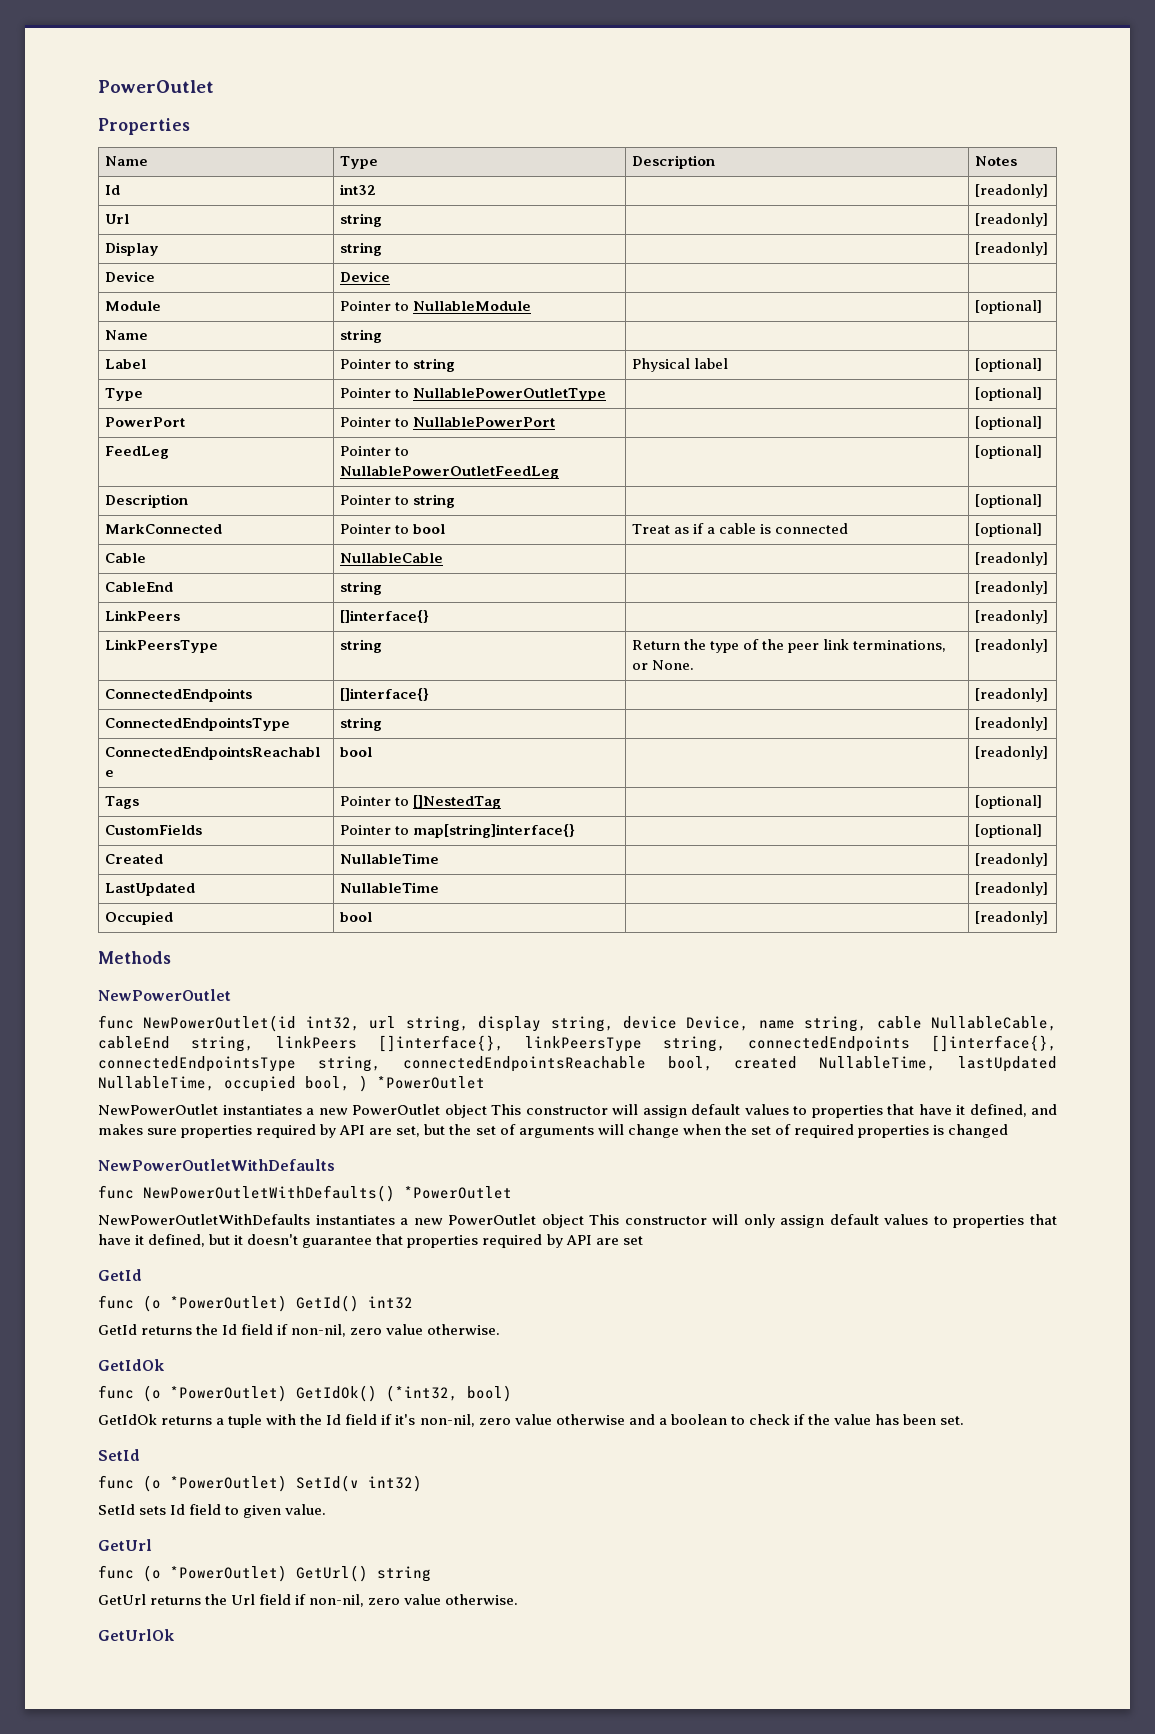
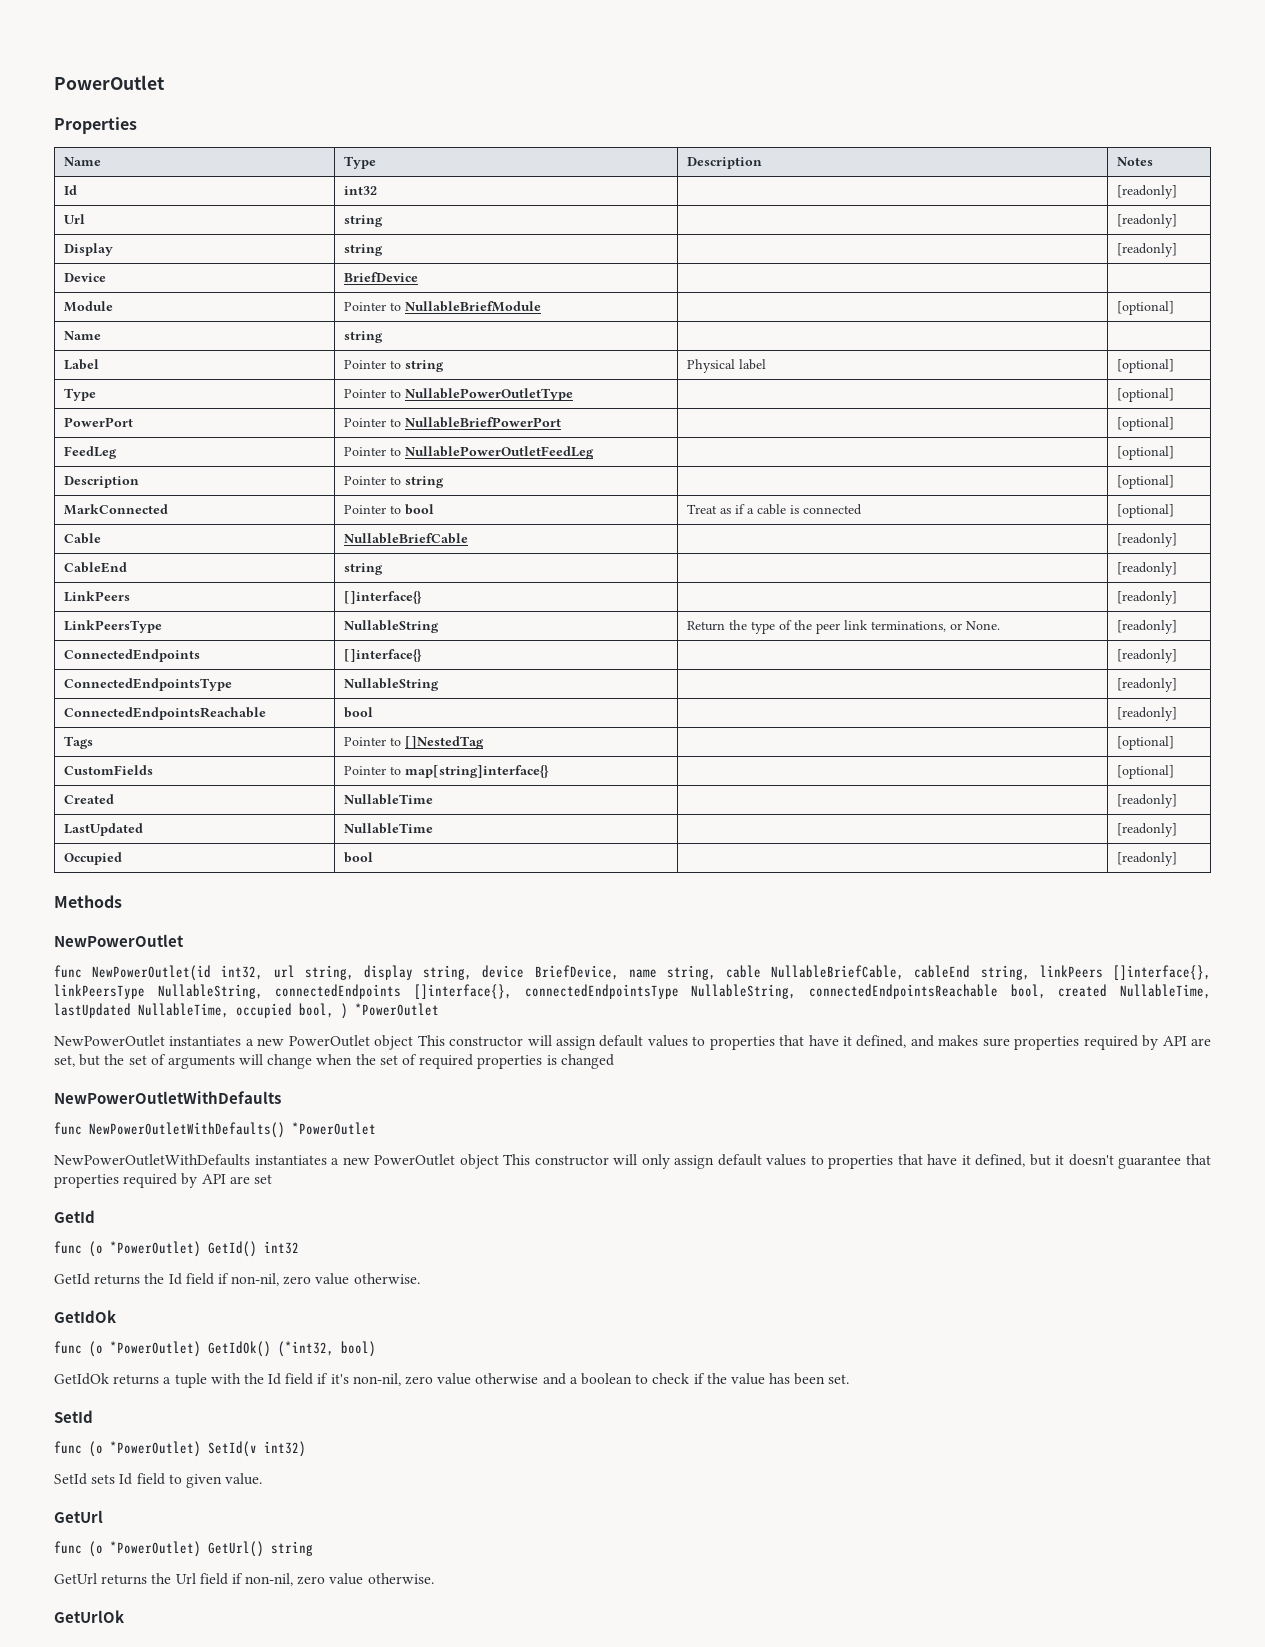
[339,271,390,282] Device -> [344,272,419,282] BriefDevice
[412,301,531,311] NullableModule -> [405,301,542,312] NullableBriefModule
[412,417,555,427] NullablePowerPort -> [405,417,562,428] NullableBriefPowerPort
[339,553,443,563] NullableCable -> [344,533,469,544] NullableBriefCable
[339,639,382,653] string -> [344,620,440,633] NullableString
[339,717,382,731] string -> [344,678,440,691] NullableString
[686,1016,750,1031] Device, -> [534,965,619,980] BriefDevice,
[930,1016,1057,1031] NullableCable, -> [771,965,905,980] NullableBriefCable,
[663,1036,727,1052] string, -> [157,984,263,999] NullableString,
[317,1056,381,1072] string, -> [691,984,797,999] NullableString,

